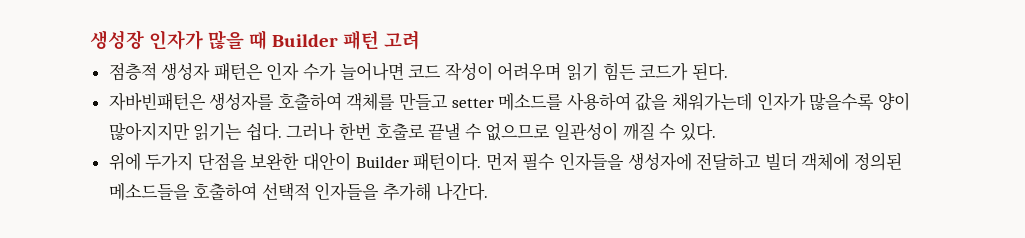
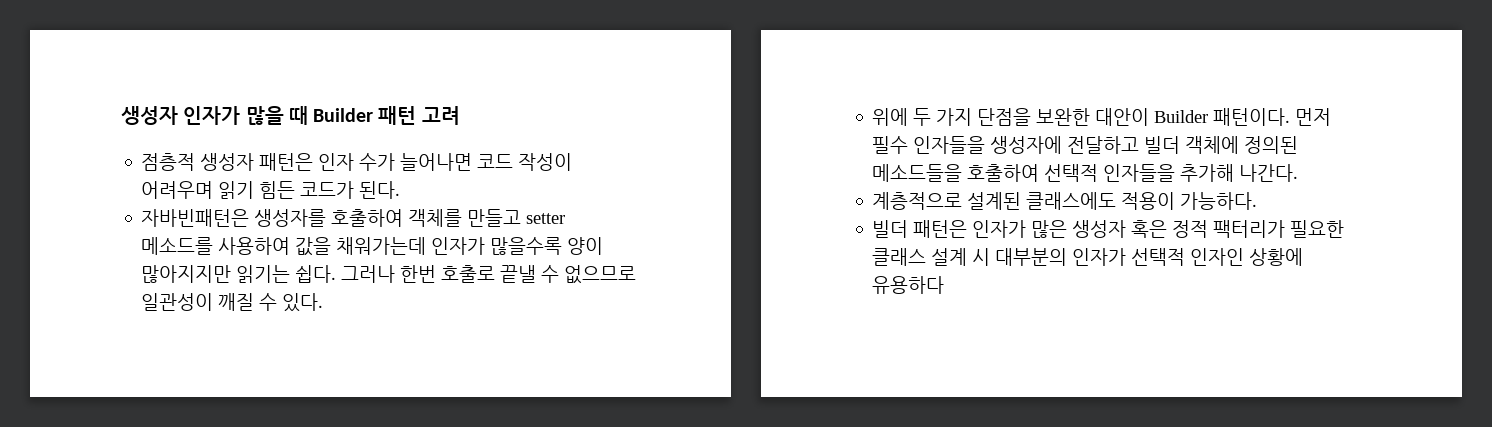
[90,30,144,49] 생성장 -> [121,106,178,125] 생성자
[145,153,194,171] 두가지 -> [913,108,973,126] 두 가지
(488, 191) none -> [872,192,1258,210] [872,220,1345,238] [872,248,1304,266] [872,276,945,294] // 계층적으로 설계된 클래스에도 적용이 가능하다. // 빌더 패턴은 인자가 많은 생성자 혹은 정적 팩터리가 필요한 클래스 설계 시 대부분의 인자가 선택적 인자인 상황에 유용하다

